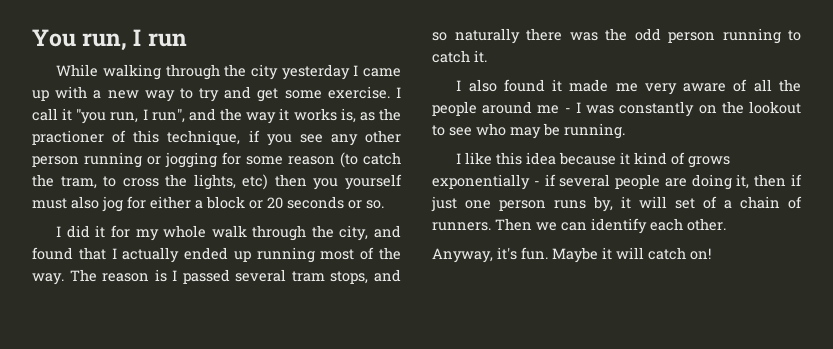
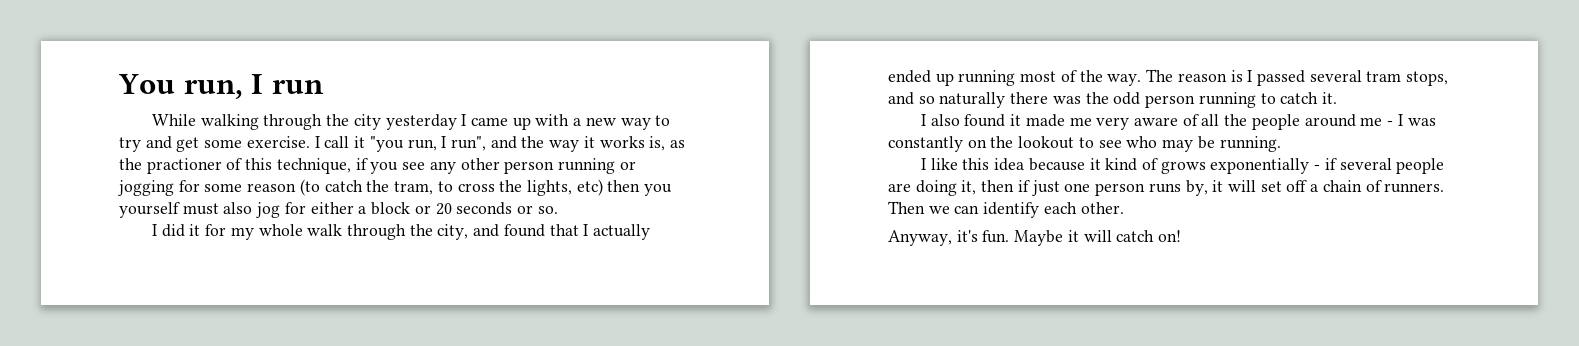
[703,196,717,209] of -> [1286,180,1308,192] off

